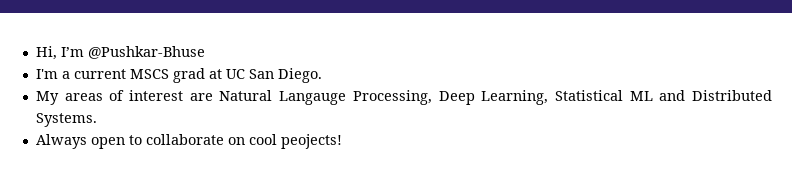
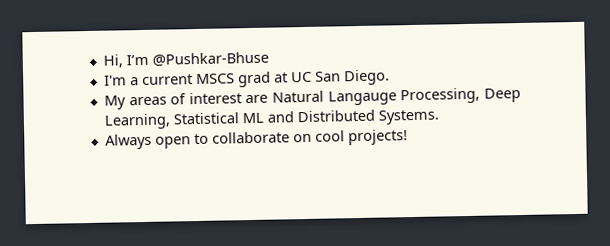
[280,134,342,149] peojects! -> [347,129,408,146] projects!

